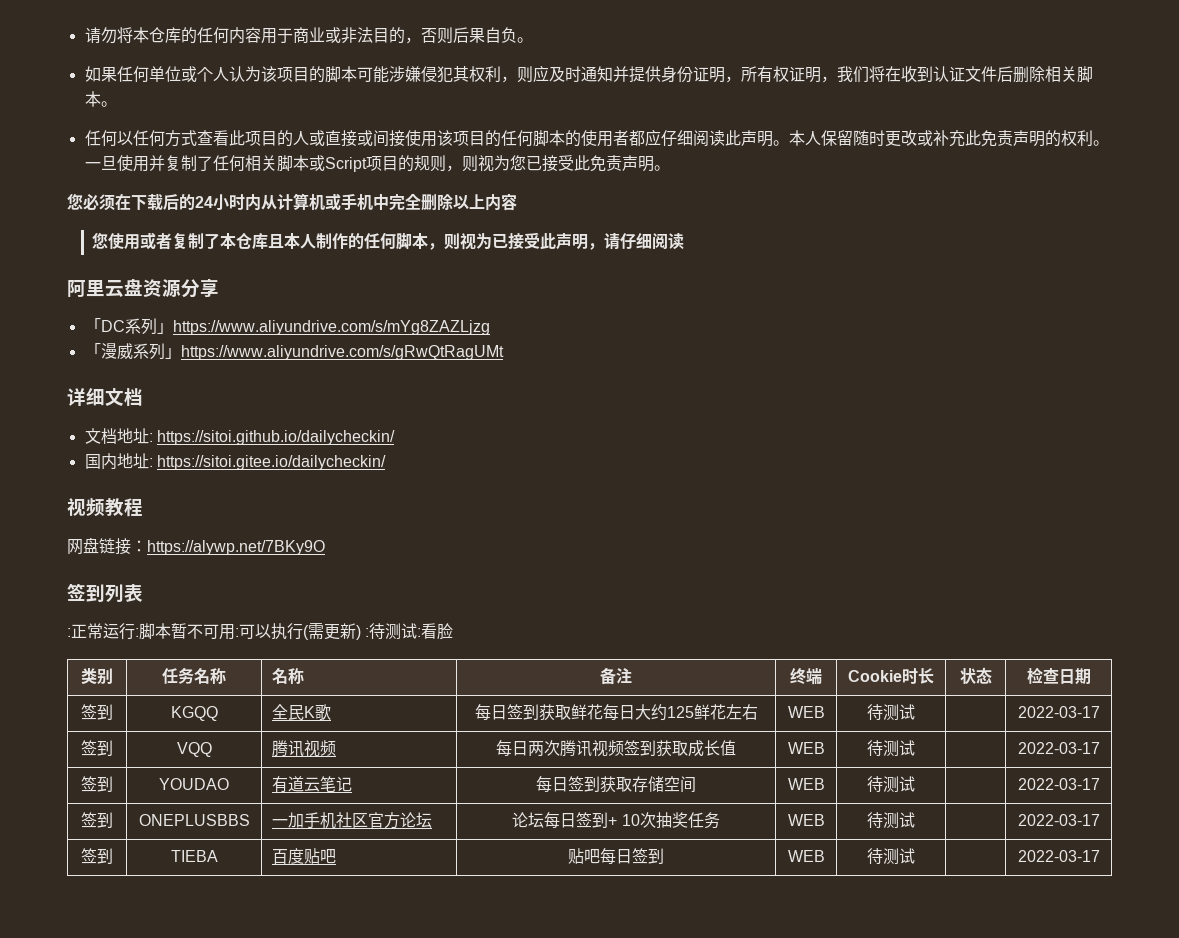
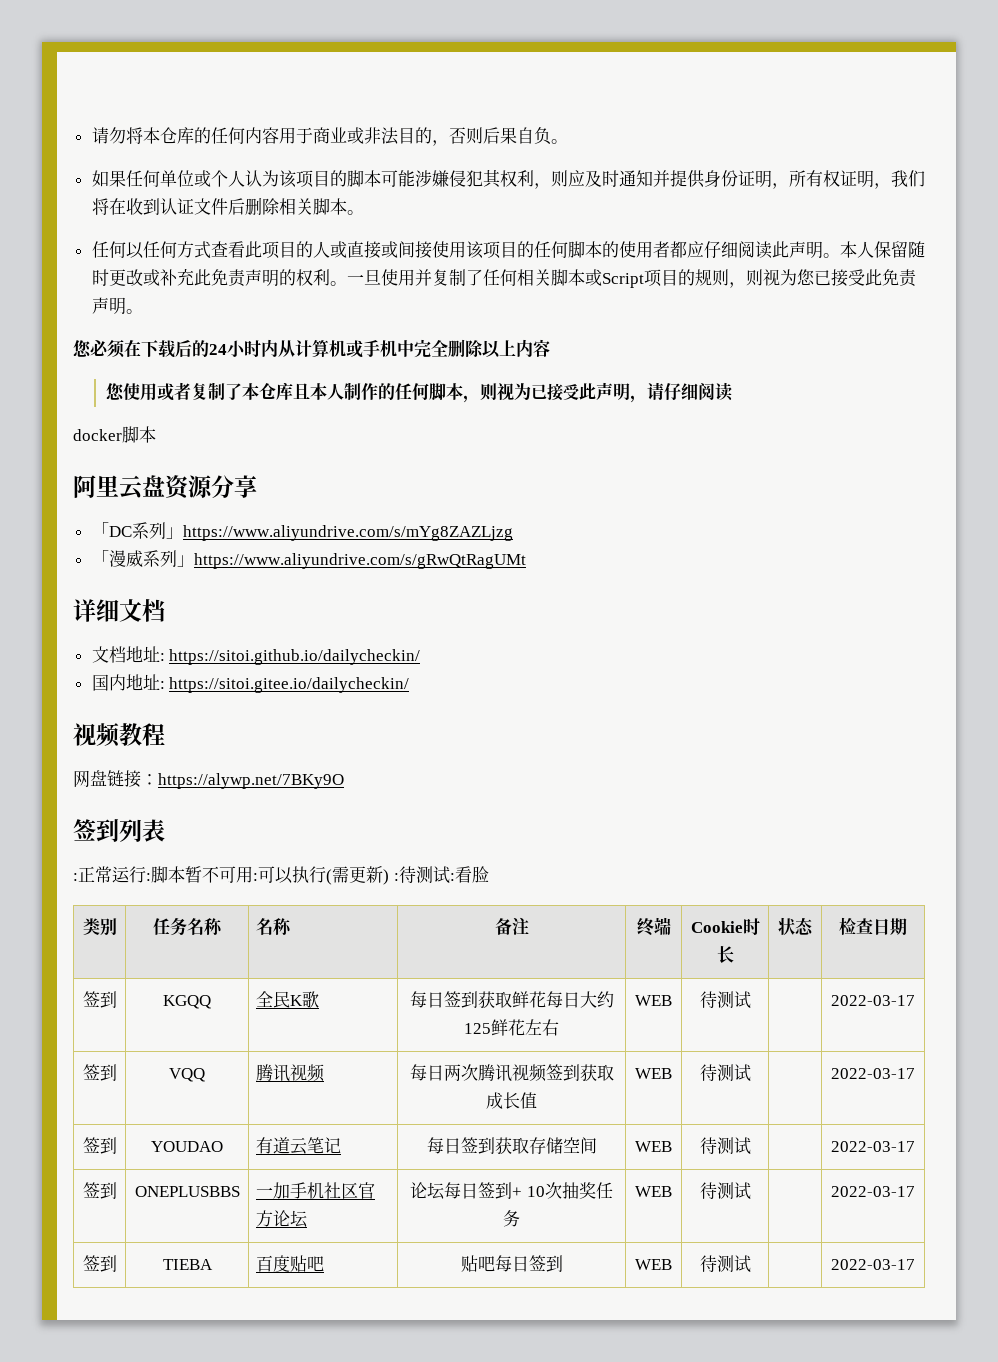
(685, 241) none -> [73,426,156,443] // docker脚本

